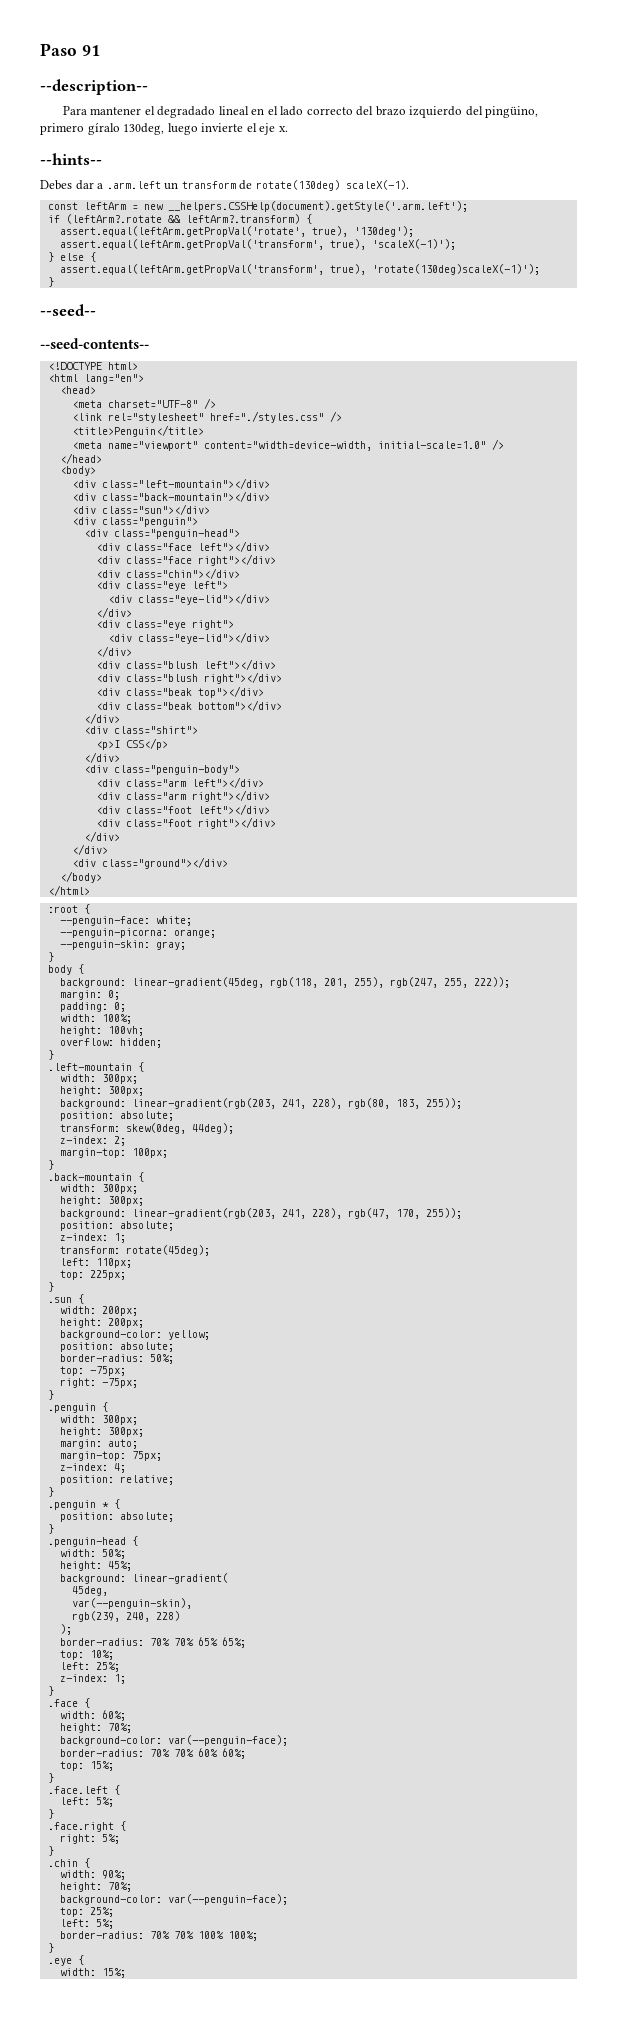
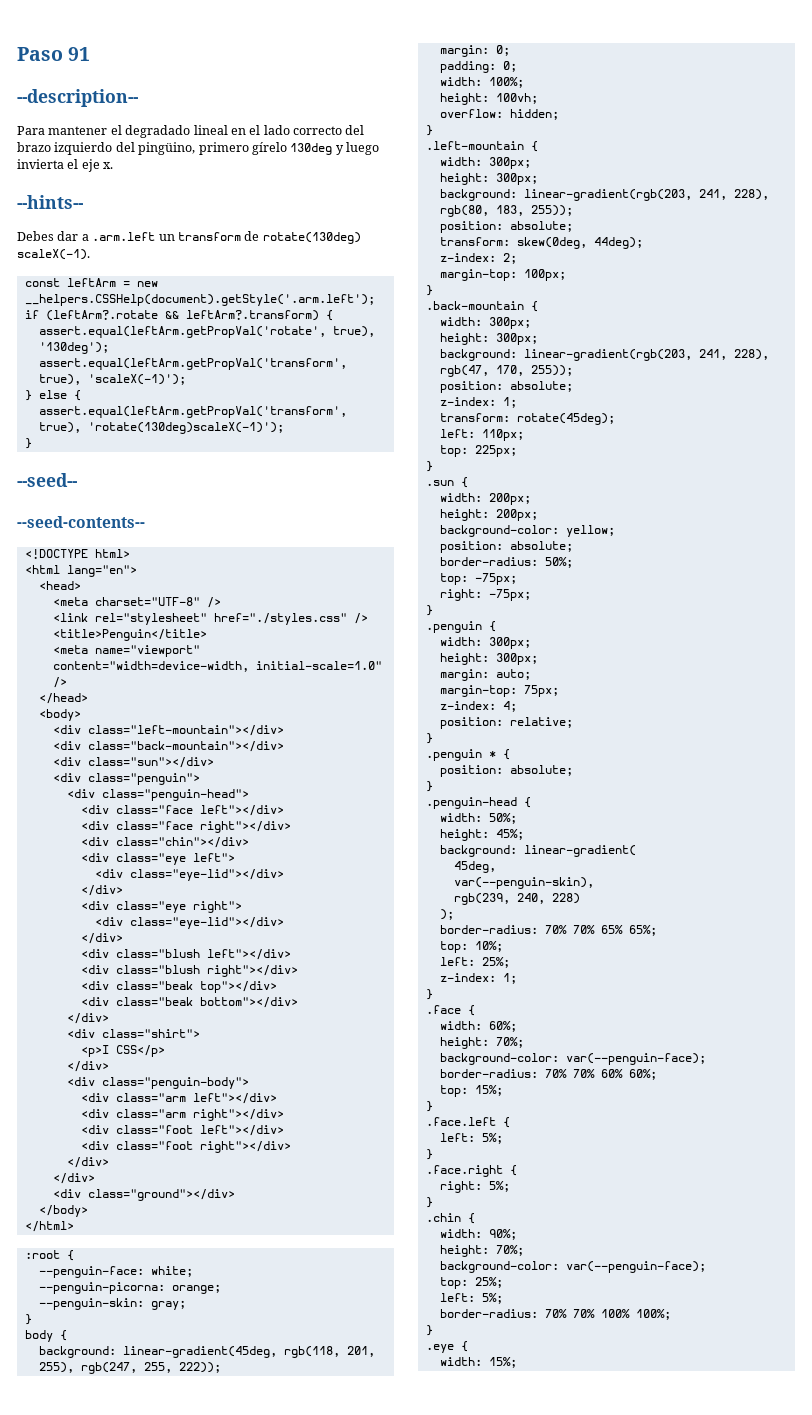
[87,123,244,135] gíralo 130deg, luego invierte -> [251,142,379,155] [17,159,64,169] gírelo 130deg y luego invierta

